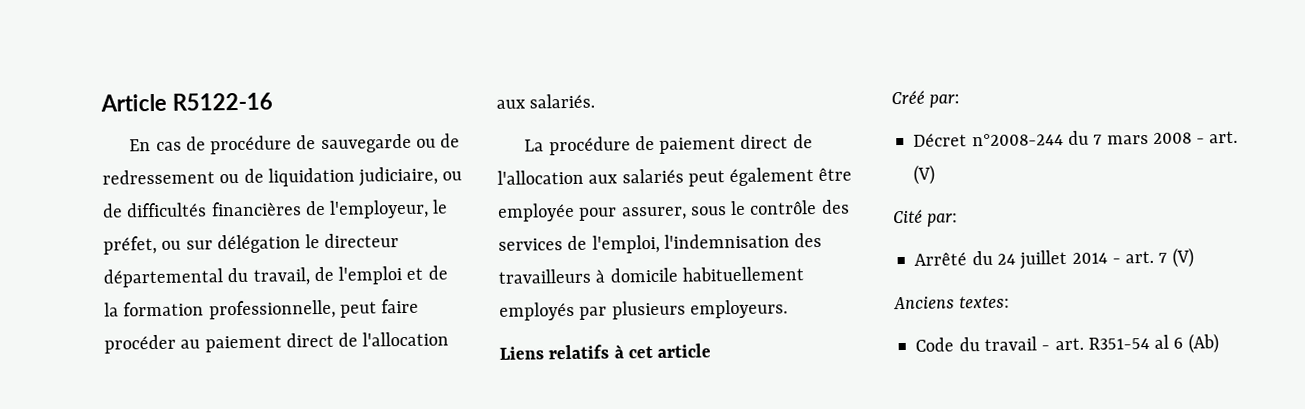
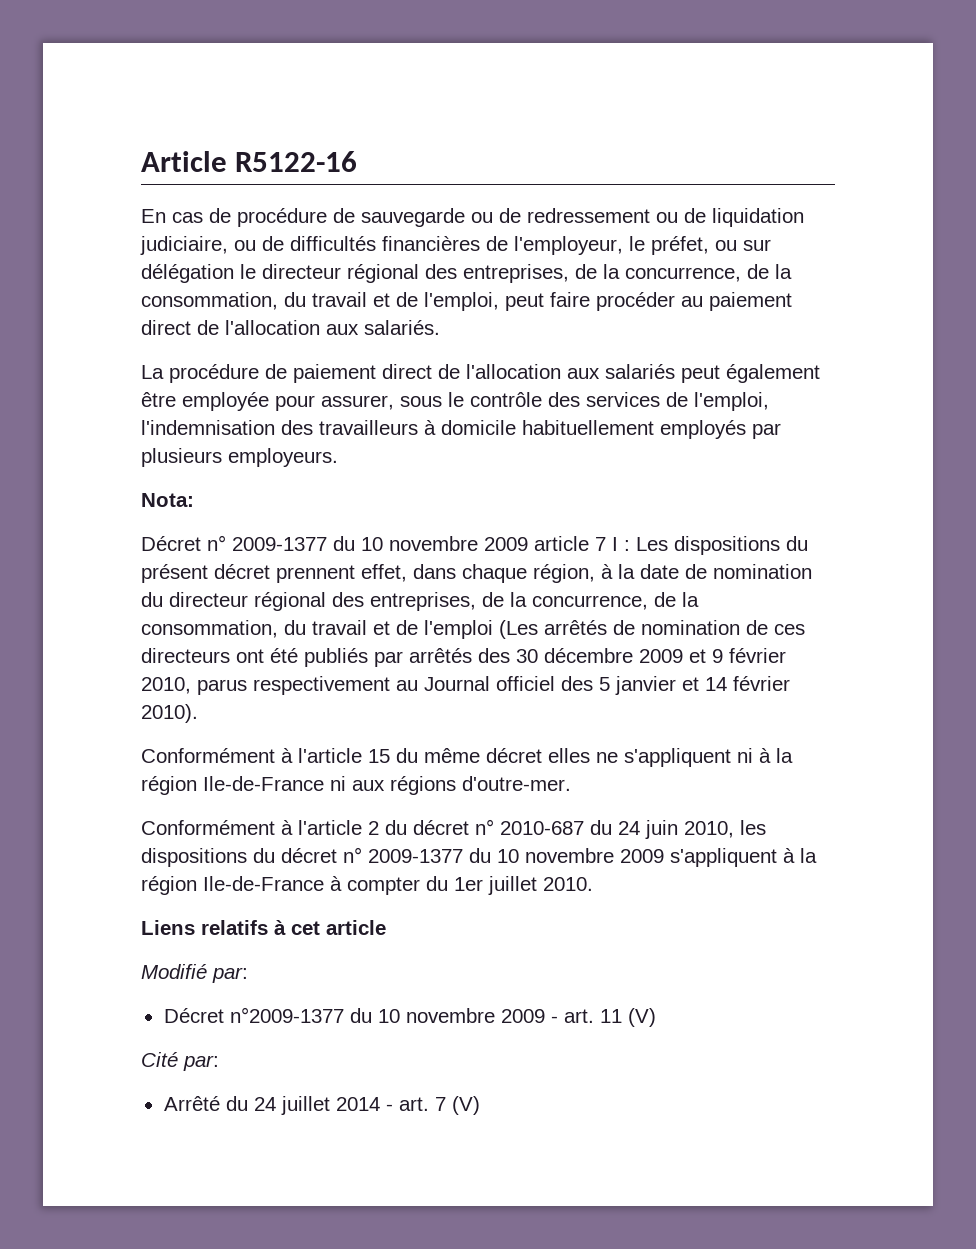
[103,265,448,288] [104,299,336,320] départemental du travail, de l'emploi et de la formation professionnelle, -> [347,264,792,283] [141,292,499,311] régional des entreprises, de la concurrence, de la consommation, du travail et de l'emploi,
(788, 309) none -> [141,493,194,507] [141,535,808,555] [141,564,812,583] [141,592,699,611] [141,620,805,639] [141,648,786,667] [141,676,790,695] [141,704,198,723] [141,748,793,767] [141,776,571,795] [141,819,766,839] [141,847,817,867] [141,876,593,895] // Nota: // Décret n° 2009-1377 du 10 novembre 2009 article 7 I : Les dispositions du présent décret prennent effet, dans chaque région, à la date de nomination du directeur régional des entreprises, de la concurrence, de la consommation, du travail et de l'emploi (Les arrêtés de nomination de ces directeurs ont été publiés par arrêtés des 30 décembre 2009 et 9 février 2010, parus respectivement au Journal officiel des 5 janvier et 14 février 2010). // Conformément à l'article 15 du même décret elles ne s'appliquent ni à la région Ile-de-France ni aux régions d'outre-mer. // Conformément à l'article 2 du décret n° 2010-687 du 24 juin 2010, les dispositions du décret n° 2009-1377 du 10 novembre 2009 s'appliquent à la région Ile-de-France à compter du 1er juillet 2010.
[891,90,925,105] Créé -> [141,964,207,979] Modifié
[971,130,1239,147] n°2008-244 du 7 mars 2008 - art. -> [229,1007,622,1023] n°2009-1377 du 10 novembre 2009 - art. 11
[893,295,1011,310] [915,333,1219,354] // Anciens textes: // Code du travail - art. R351-54 al 6 (Ab) -> (480, 1105) none

